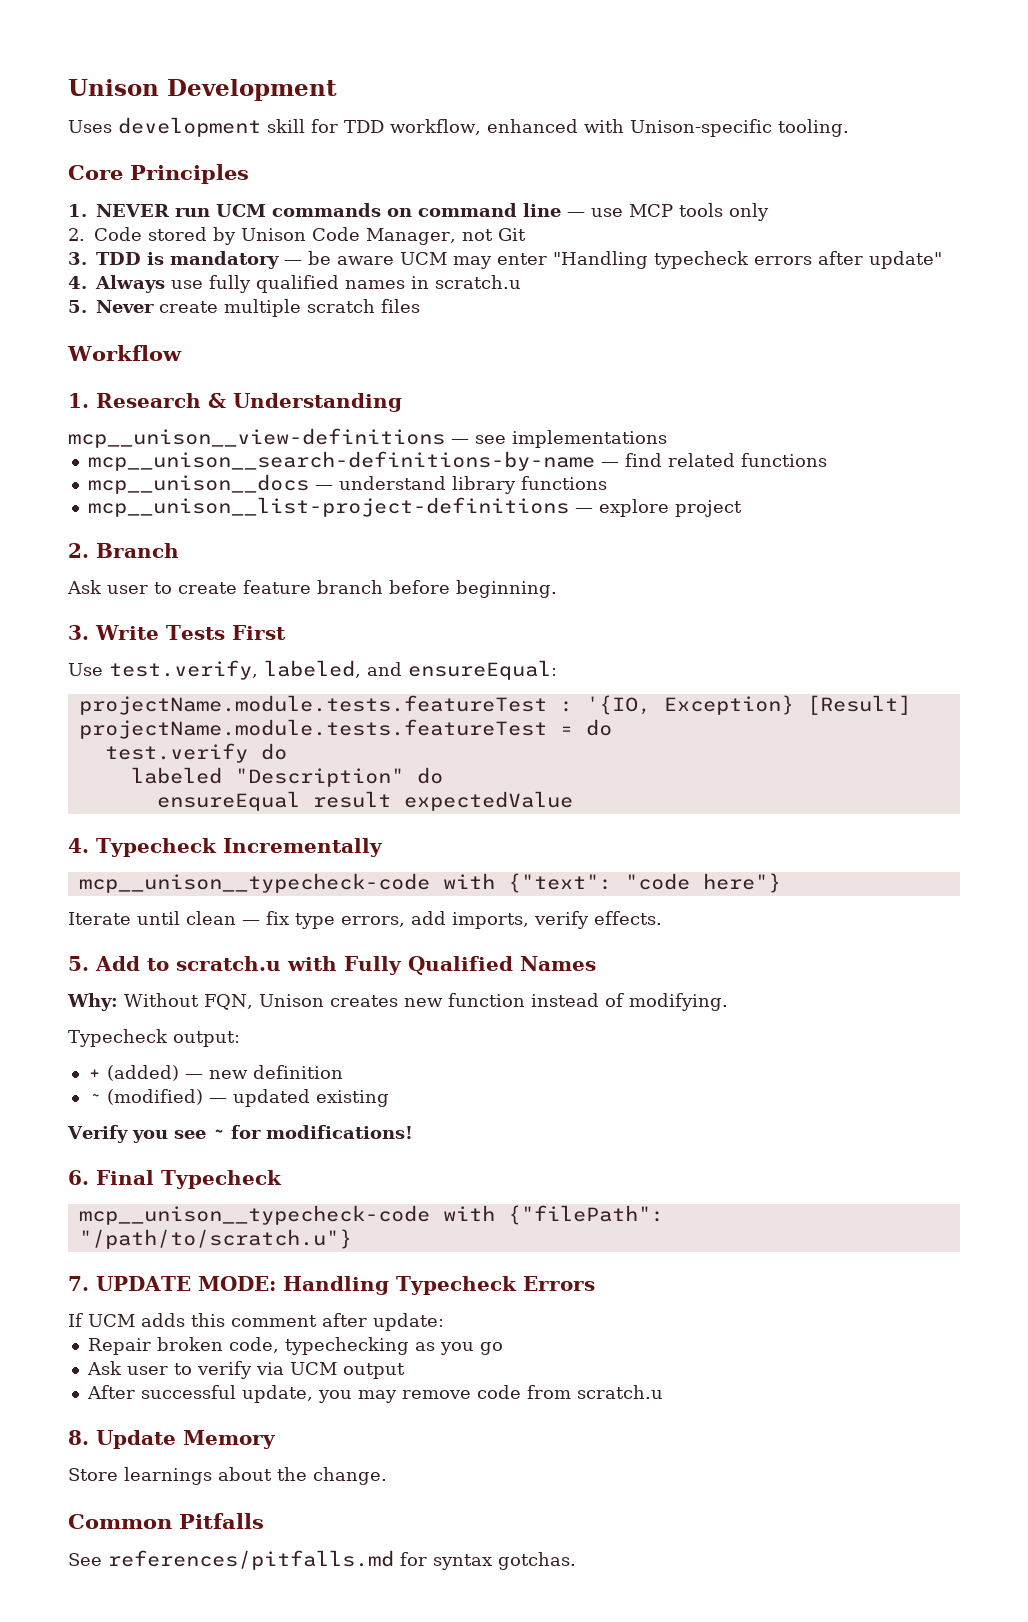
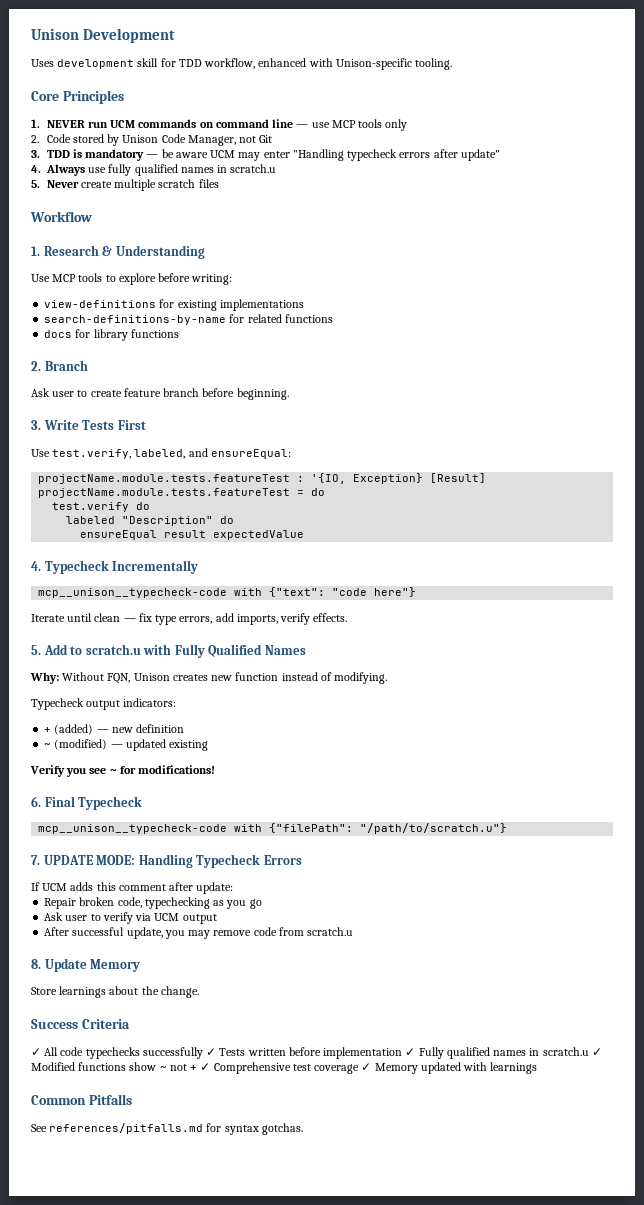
[68,428,667,448] [87,451,662,471] mcp__unison__view-definitions — see implementations // mcp__unison__search-definitions-by-name — find -> [31,273,233,285] [44,299,304,311] [44,314,245,325] Use MCP tools to explore before writing: // view-definitions for existing implementations // search-definitions-by-name for
[87,474,446,494] mcp__unison__docs — understand -> [44,329,91,338] docs for
[87,497,742,517] // mcp__unison__list-project-definitions — explore project -> (179, 333) none
[173,1031,240,1047] output: -> [86,698,177,710] output indicators:
(387, 1476) none -> [31,1019,130,1029] [31,1047,602,1059] [31,1062,538,1074] // Success Criteria // ✓ All code typechecks successfully ✓ Tests written before implementation ✓ Fully qualified names in scratch.u ✓ Modified functions show ~ not + ✓ Comprehensive test coverage ✓ Memory updated with learnings

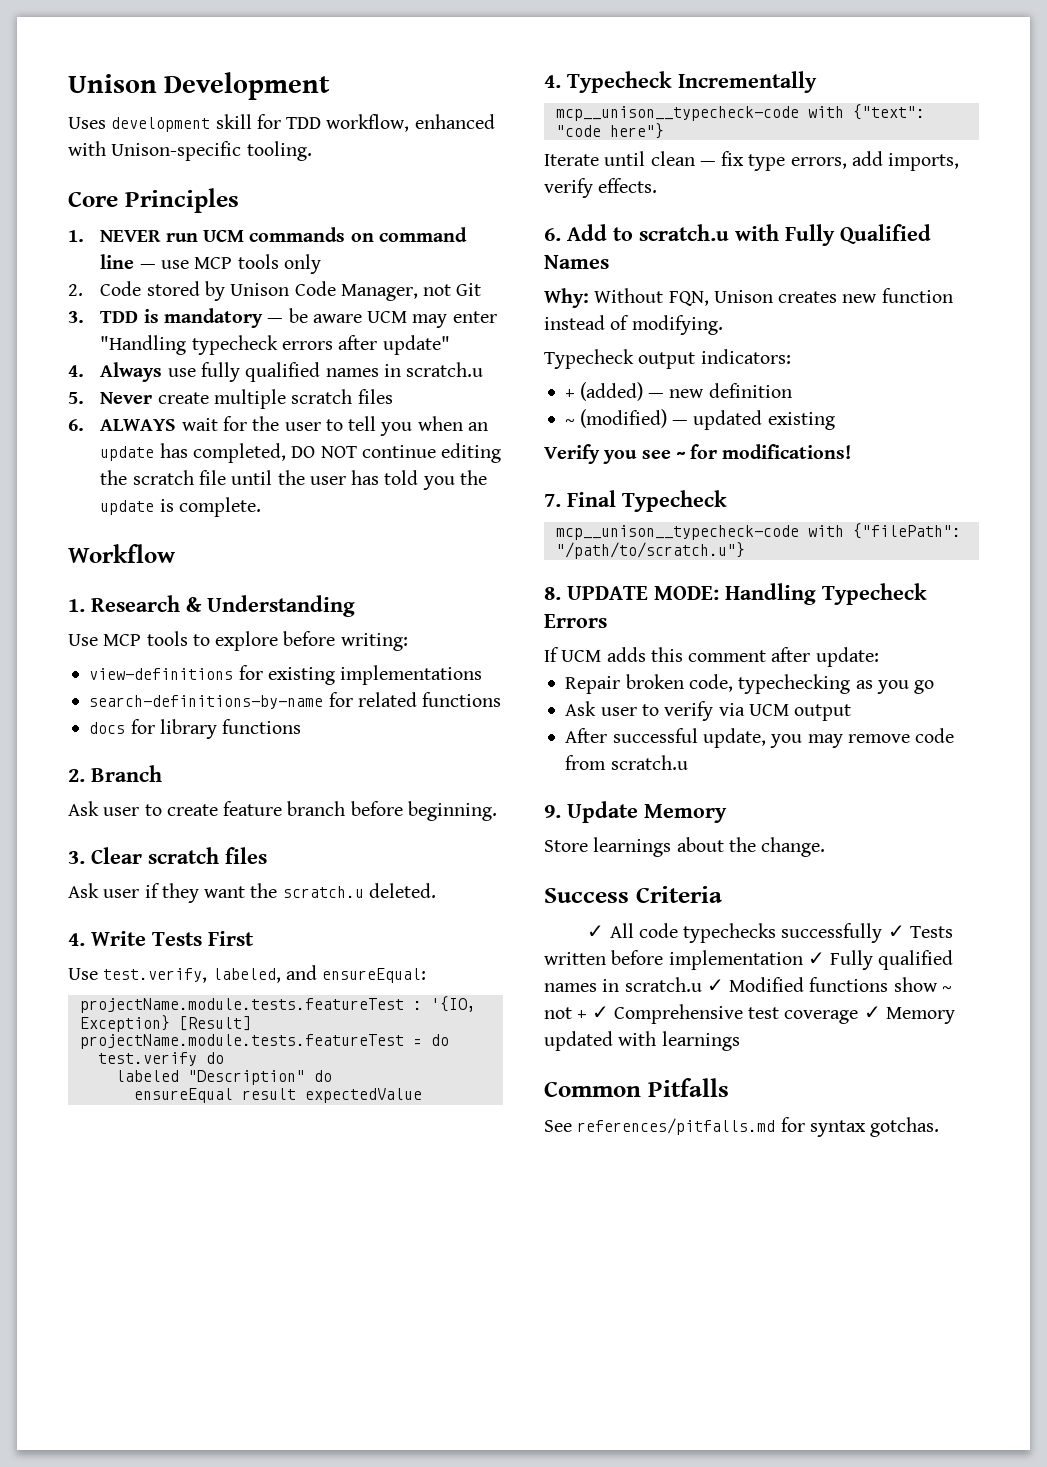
(219, 183) none -> [68,416,488,436] [100,443,502,463] [100,470,487,490] [100,497,262,517] // 6. ALWAYS wait for the user to tell you when an update has completed, DO NOT continue editing the scratch file until the user has told you the update is complete.
(41, 425) none -> [91,847,267,864] [68,883,436,903] [68,933,85,946] Clear scratch files // Ask user if they want the scratch.u deleted. // 4.
[31,645,41,655] 5. -> [544,228,561,241] 6.
[31,796,41,807] 6. -> [544,494,561,507] 7.
[31,855,40,865] 7. -> [544,587,561,600] 8.
[31,959,41,969] 8. -> [544,805,561,818] 9.

